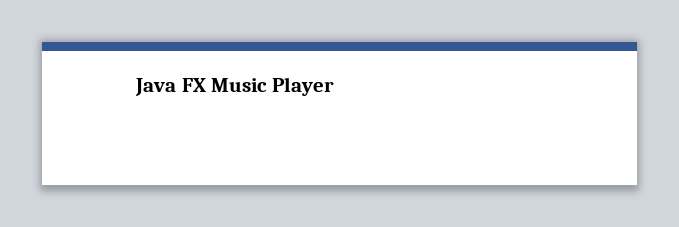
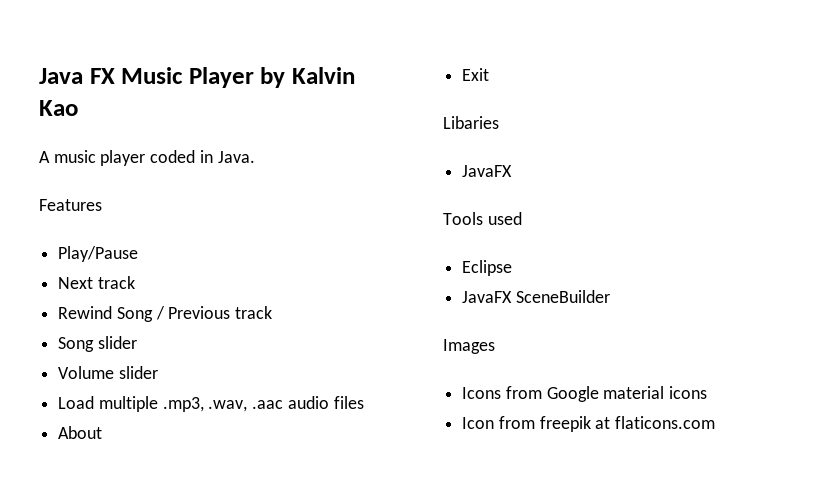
(334, 86) none -> [260,67,356,88] [39,100,78,116] [39,150,255,166] [39,199,102,211] [58,246,139,262] [58,276,135,289] [58,306,273,322] [58,336,137,352] [58,366,158,379] [58,396,364,412] [58,426,103,439] [462,68,490,81] [443,116,499,129] [462,165,513,177] [443,212,522,225] [462,260,513,276] [462,290,610,303] [443,339,495,354] [462,386,708,402] [462,416,716,432] by Kalvin Kao // A music player coded in Java. // Features // Play/Pause // Next track // Rewind Song / Previous track // Song slider // Volume slider // Load multiple .mp3, .wav, .aac audio files // About // Exit // Libaries // JavaFX // Tools used // Eclipse // JavaFX SceneBuilder // Images // Icons from Google material icons // Icon from freepik at flaticons.com

